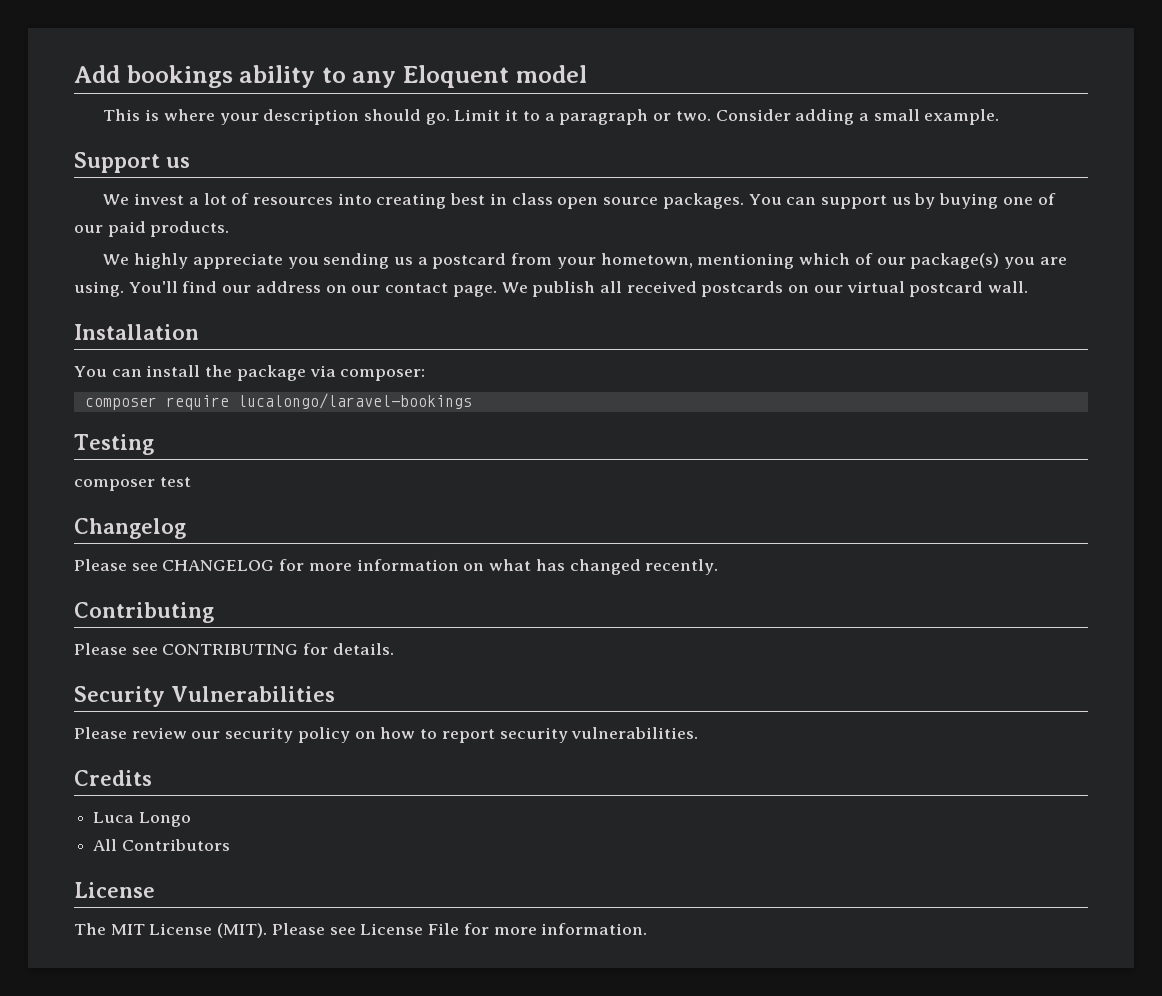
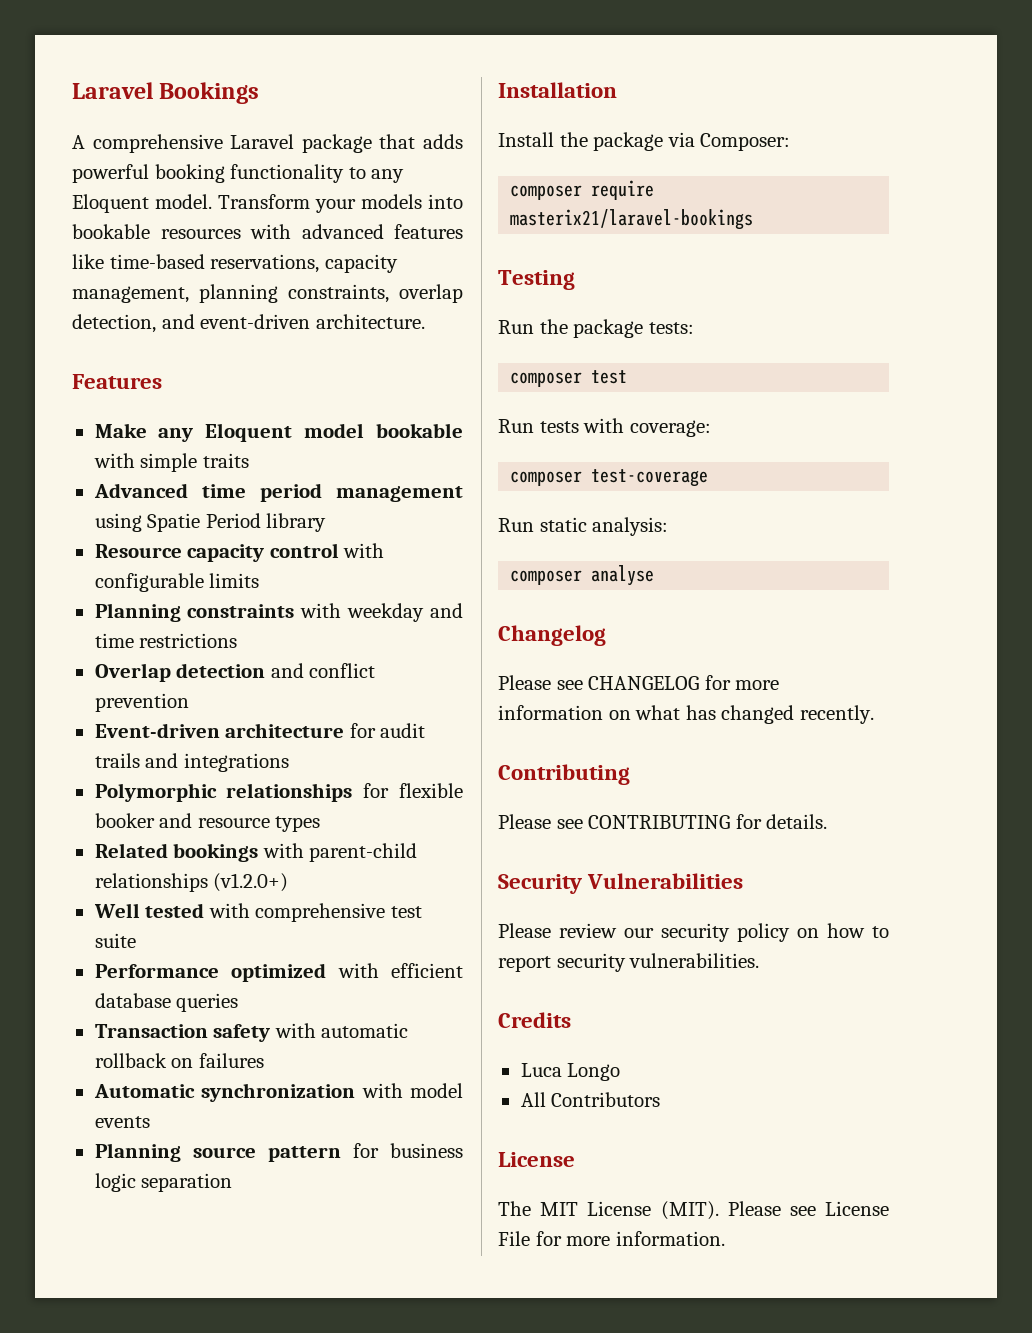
[74,65,587,88] [103,109,1000,125] [74,152,190,173] [103,193,1056,209] [74,221,230,237] [103,253,1067,269] [74,281,1029,297] [74,324,199,340] [74,365,201,377] Add bookings ability to any Eloquent model // This is where your description should go. Limit it to a paragraph or two. Consider adding a small example. // Support us // We invest a lot of resources into creating best in class open source packages. You can support us by buying one of our paid products. // We highly appreciate you sending us a postcard from your hometown, mentioning which of our package(s) you are using. You'll find our address on our contact page. We publish all received postcards on our virtual postcard wall. // Installation // You can install -> [72,82,260,104] [72,134,464,153] [72,164,405,183] [72,194,463,213] [72,224,463,239] [72,254,398,273] [72,284,463,303] [72,314,425,333] [72,374,162,389] [94,423,464,442] [93,453,249,472] [93,483,463,502] [94,513,327,532] [94,543,385,562] [94,573,260,592] [94,603,463,622] [94,633,238,648] [94,663,376,682] [94,693,189,712] [94,723,426,738] [94,753,289,772] [94,783,463,802] [94,813,321,832] [94,843,418,862] [94,873,289,892] [93,903,422,922] [94,933,136,948] [94,963,463,982] [94,993,239,1012] [94,1023,409,1042] [94,1053,264,1068] [93,1083,463,1102] [94,1116,150,1128] [94,1143,463,1162] [94,1173,233,1192] [498,82,617,98] [498,132,554,147] Laravel Bookings // A comprehensive Laravel package that adds powerful booking functionality to any Eloquent model. Transform your models into bookable resources with advanced features like time-based reservations, capacity management, planning constraints, overlap detection, and event-driven architecture. // Features // Make any Eloquent model bookable with simple traits // Advanced time period management using Spatie Period library // Resource capacity control with configurable limits // Planning constraints with weekday and time restrictions // Overlap detection and conflict prevention // Event-driven architecture for audit trails and integrations // Polymorphic relationships for flexible booker and resource types // Related bookings with parent-child relationships (v1.2.0+) // Well tested with comprehensive test suite // Performance optimized with efficient database queries // Transaction safety with automatic rollback on failures // Automatic synchronization with model events // Planning source pattern for business logic separation // Installation // Install
[340,369,426,381] composer: -> [700,133,791,151] Composer:
[237,393,472,409] lucalongo/laravel-bookings -> [510,209,754,230] masterix21/laravel-bookings
[74,477,191,491] composer test -> [498,319,694,338] [510,370,628,387] [498,418,711,437] [510,469,709,487] [498,517,669,536] [510,565,655,586] Run the package tests: // composer test // Run tests with coverage: // composer test-coverage // Run static analysis: // composer analyse

